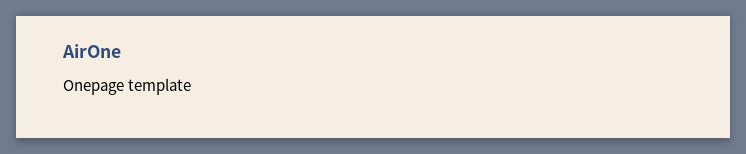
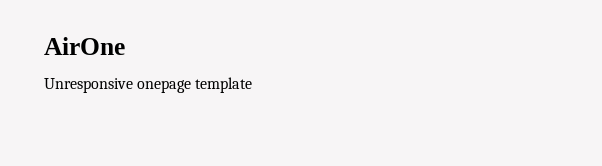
[63,80,124,95] Onepage -> [44,78,192,93] Unresponsive onepage

